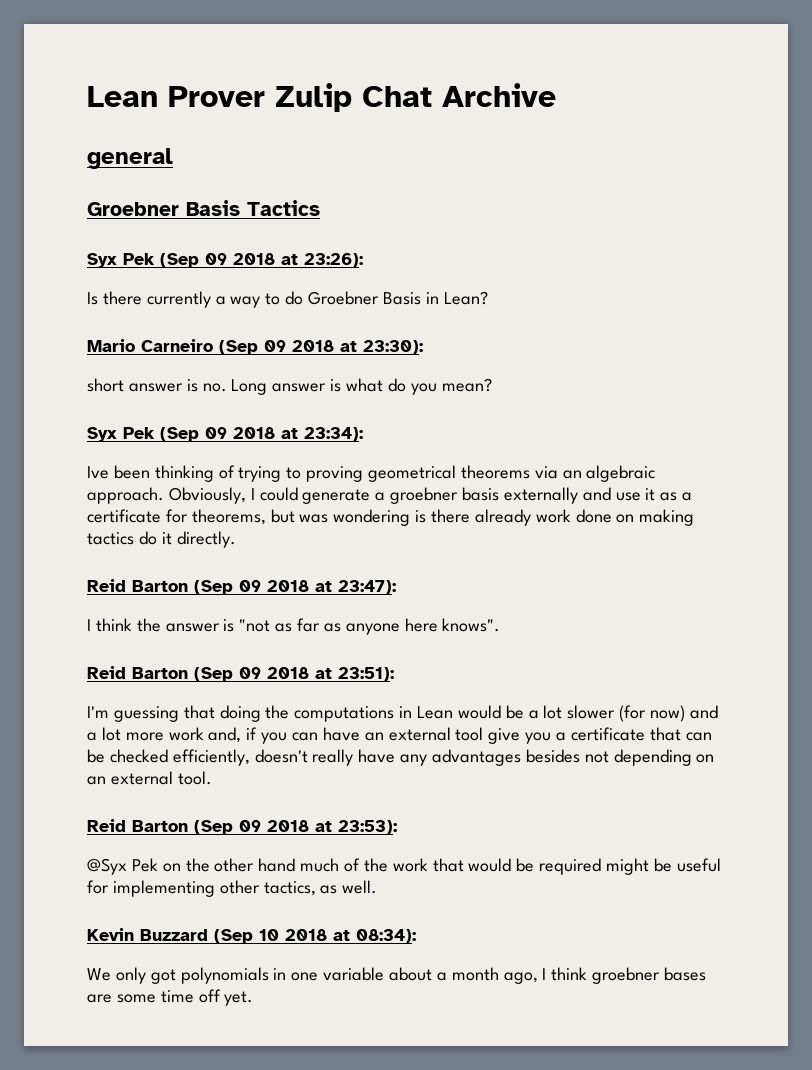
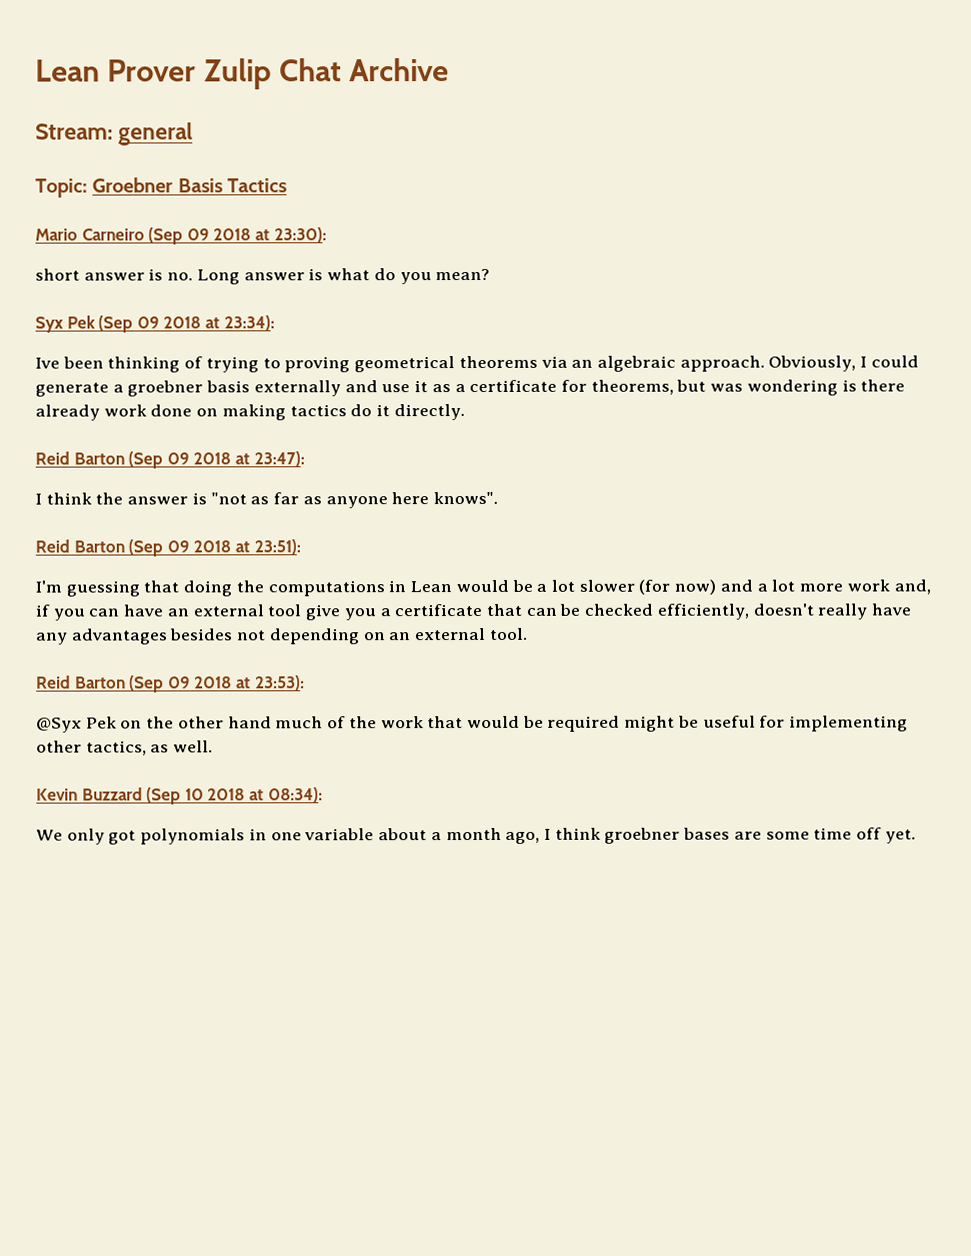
(556, 95) none -> [35,123,113,140] Stream:
(173, 158) none -> [35,178,88,198] Topic:
[87,253,363,268] [87,291,488,308] // Syx Pek (Sep 09 2018 at 23:26): // Is there currently a way to do Groebner Basis in Lean? -> (288, 185) none

